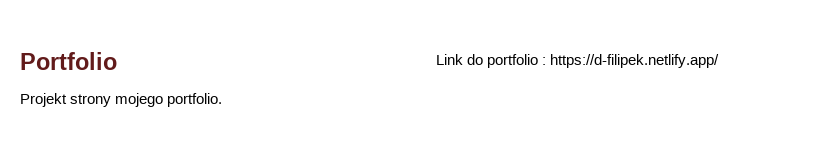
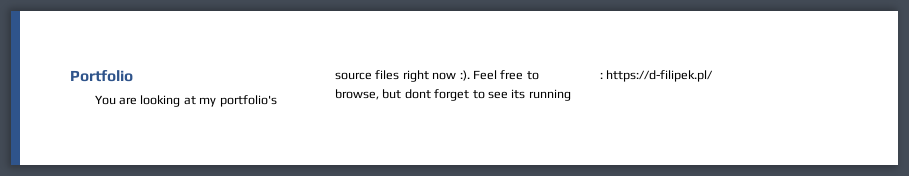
[20,93,223,107] [436,54,720,68] Projekt strony mojego portfolio. // Link do portfolio : https://d-filipek.netlify.app/ -> [94,95,277,107] [335,70,539,82] [335,89,571,101] [600,70,714,82] You are looking at my portfolio's source files right now :). Feel free to browse, but dont forget to see its running : https://d-filipek.pl/

